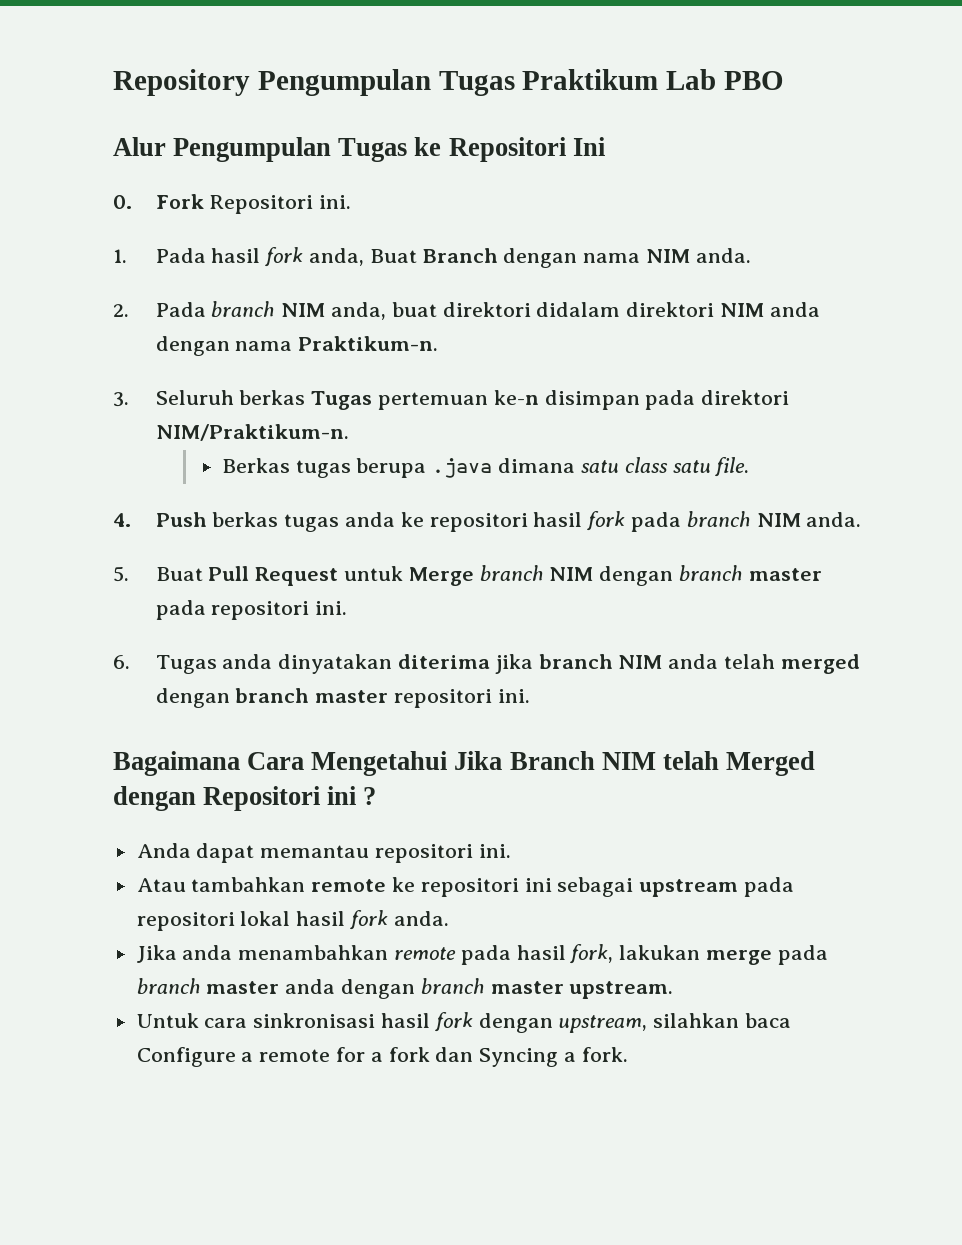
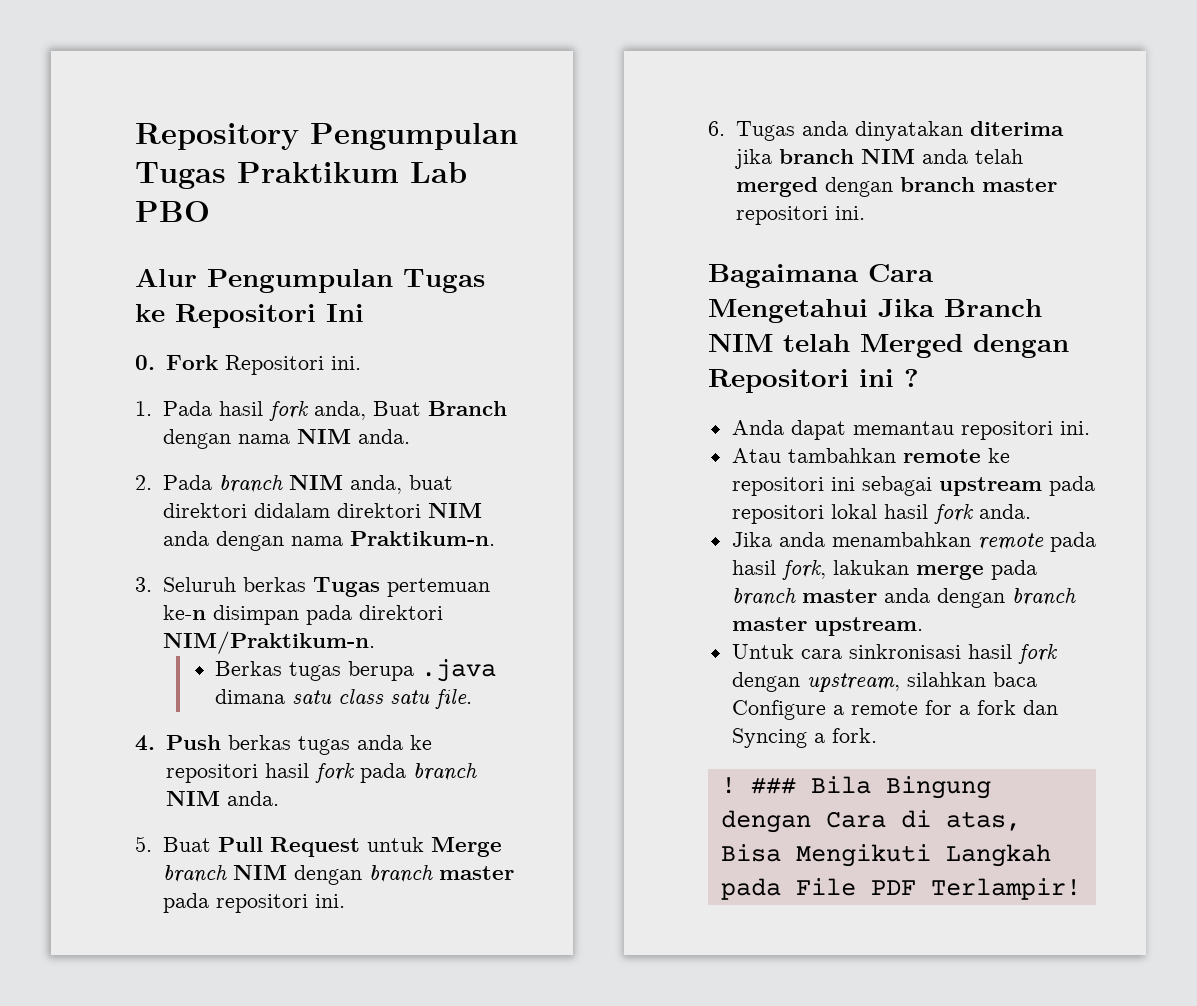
(628, 1054) none -> [720,776,991,799] [720,810,1021,833] [720,844,1051,867] [720,878,1081,900] // ! ### Bila Bingung dengan Cara di atas, Bisa Mengikuti Langkah pada File PDF Terlampir!

